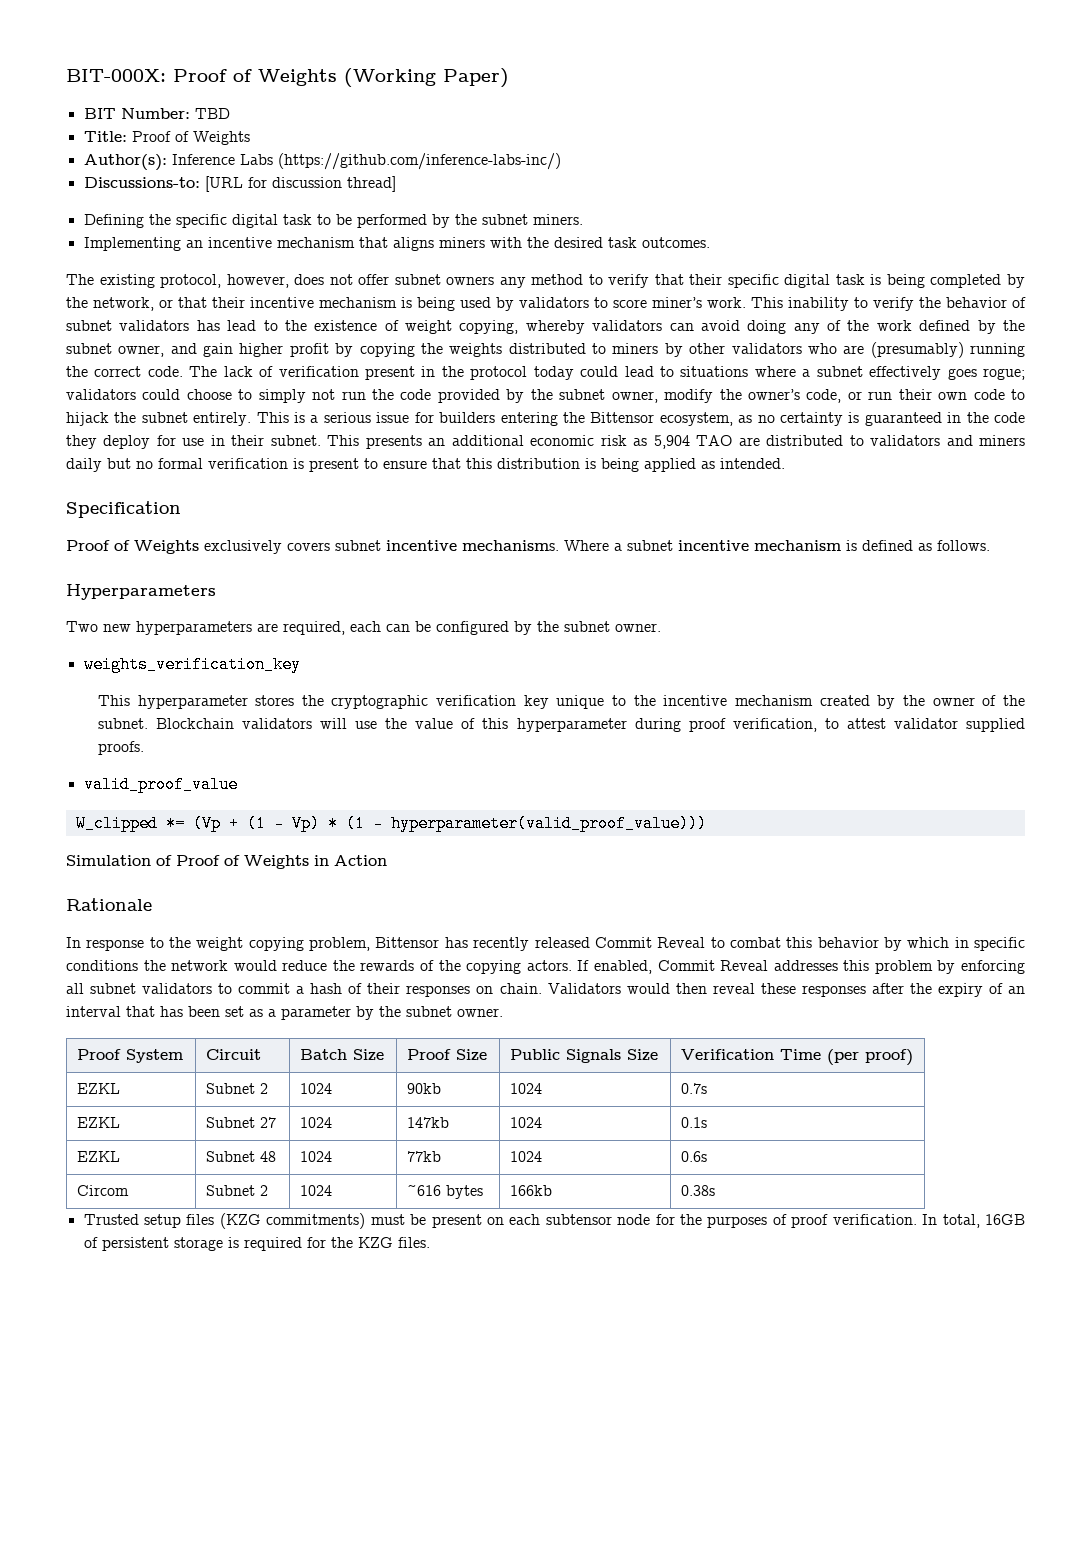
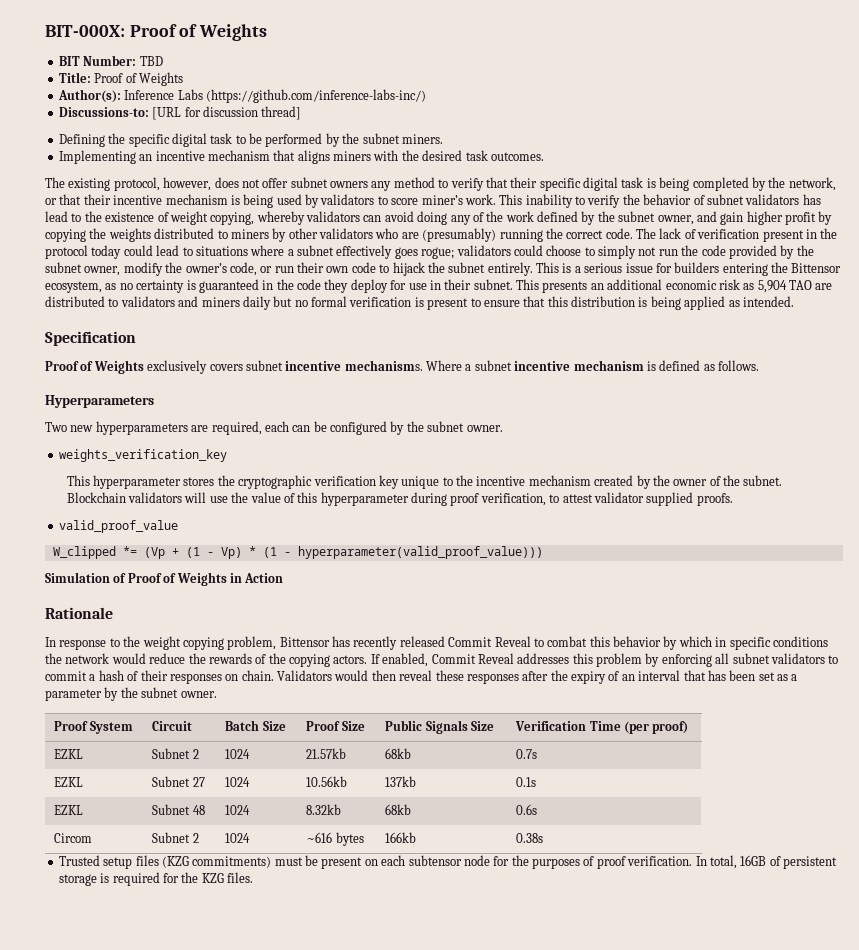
[344,68,509,88] (Working Paper) -> (268, 32) none
[407,1083,442,1094] [510,1083,543,1094] 90kb | 1024 -> [306,748,347,759] [385,748,412,759] 21.57kb | 68kb
[407,1117,450,1128] [510,1117,543,1128] 147kb | 1024 -> [306,776,348,787] [385,776,417,787] 10.56kb | 137kb
[407,1151,442,1162] [510,1151,543,1162] 77kb | 1024 -> [306,804,342,815] [385,804,412,815] 8.32kb | 68kb

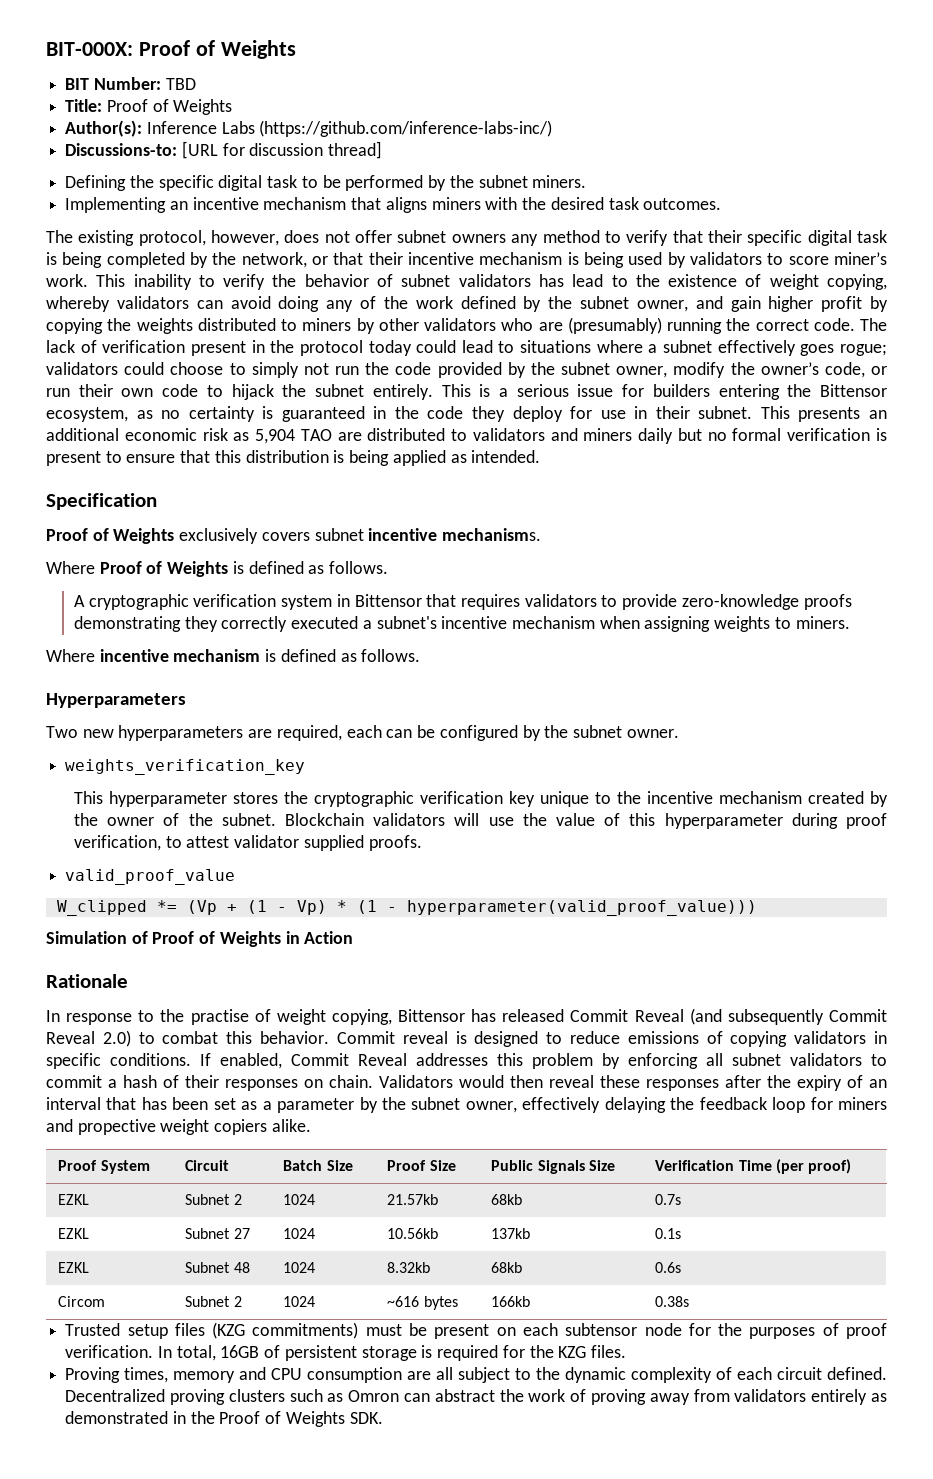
[426,360,512,371] Where a subnet -> [46,561,389,577] [73,594,852,610] [73,616,850,632] [46,649,95,662] // Where Proof of Weights is defined as follows. // A cryptographic verification system in Bittensor that requires validators to provide zero-knowledge proofs demonstrating they correctly executed a subnet's incentive mechanism when assigning weights to miners. // Where
[142,636,277,650] weight copying problem, -> [190,1009,392,1025] practise of weight copying,
[353,636,398,650] recently -> (497, 1015) none
[533,636,828,650] [45,653,368,667] to combat this behavior by which in specific conditions the network would reduce the rewards of the copying actors. -> [689,1008,887,1025] [46,1030,887,1047] [46,1053,191,1069] (and subsequently Commit Reveal 2.0) to combat this behavior. Commit reveal is designed to reduce emissions of copying validators in specific conditions.
[180,691,217,698] owner. -> [465,1097,888,1113] [46,1119,311,1135] owner, effectively delaying the feedback loop for miners and propective weight copiers alike.
(253, 877) none -> [65,1367,887,1383] [65,1389,887,1405] [65,1411,383,1427] // Proving times, memory and CPU consumption are all subject to the dynamic complexity of each circuit defined. Decentralized proving clusters such as Omron can abstract the work of proving away from validators entirely as demonstrated in the Proof of Weights SDK.

